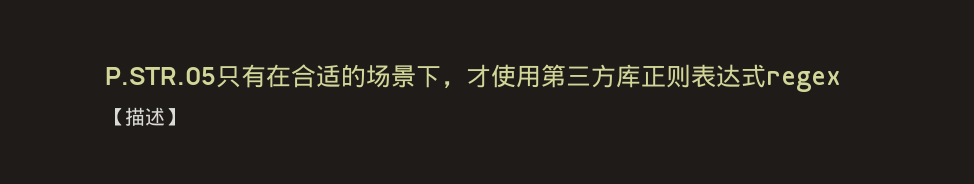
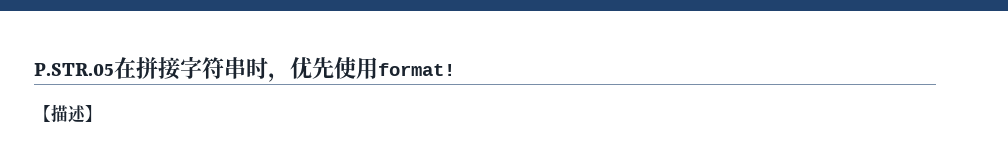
[216,64,841,92] 只有在合适的场景下，才使用第三方库正则表达式regex -> [114,56,455,82] 在拼接字符串时，优先使用format!

